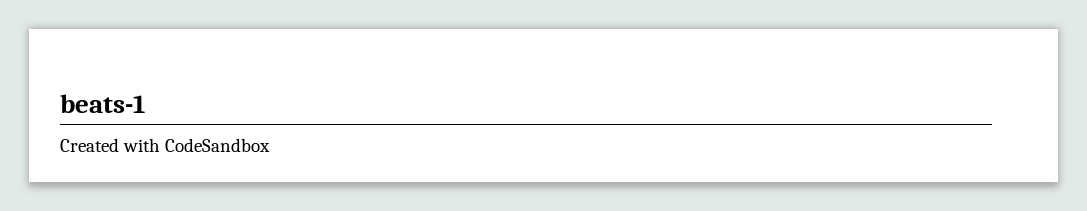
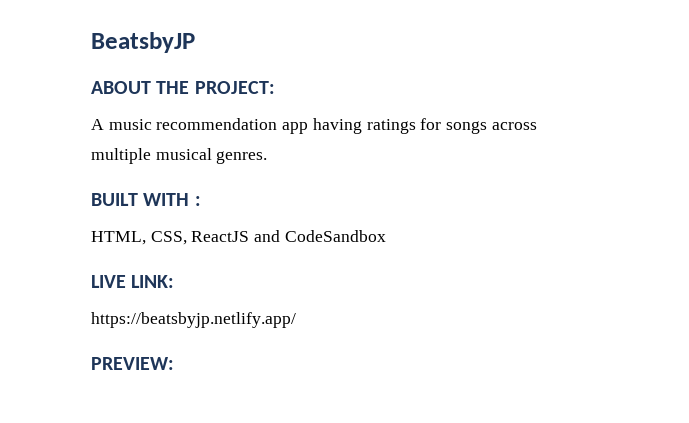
[60,94,145,113] [60,138,271,152] beats-1 // Created with CodeSandbox -> [91,32,195,53] [91,81,275,94] [91,118,537,134] [91,148,268,164] [91,193,201,206] [91,230,386,245] [91,275,175,288] [91,312,296,328] [91,357,174,370] BeatsbyJP // ABOUT THE PROJECT: // A music recommendation app having ratings for songs across multiple musical genres. // BUILT WITH : // HTML, CSS, ReactJS and CodeSandbox // LIVE LINK: // https://beatsbyjp.netlify.app/ // PREVIEW:

